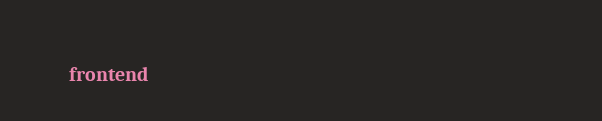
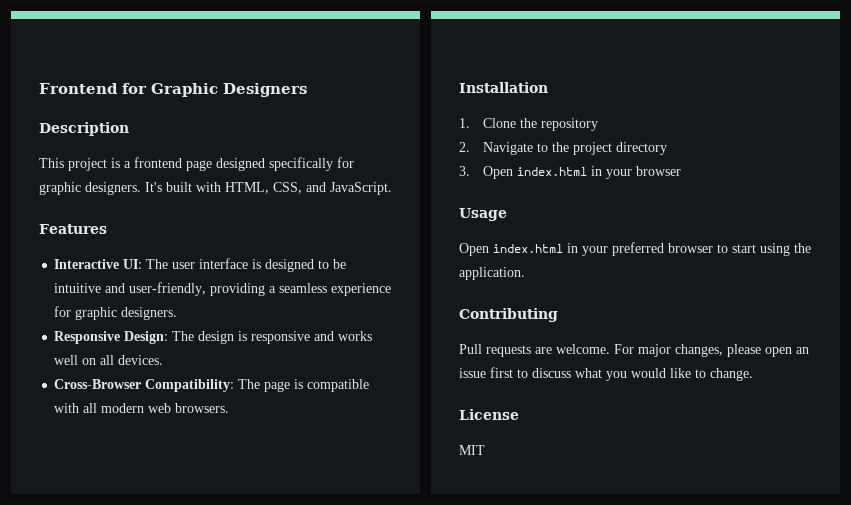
[69,66,148,81] frontend -> [39,83,307,97] [39,122,129,136] [39,157,354,171] [39,182,392,195] [39,224,107,234] [54,258,347,272] [54,282,392,296] [54,306,178,320] [54,331,373,344] [54,355,164,365] [54,379,370,392] [54,403,230,413] [459,82,548,93] [459,118,598,131] [459,142,667,155] [459,166,681,179] [459,208,507,221] [459,242,811,256] [459,267,525,280] [459,308,558,322] [459,344,809,357] [459,367,753,381] [459,409,519,420] [459,445,485,455] Frontend for Graphic Designers // Description // This project is a frontend page designed specifically for graphic designers. It's built with HTML, CSS, and JavaScript. // Features // Interactive UI: The user interface is designed to be intuitive and user-friendly, providing a seamless experience for graphic designers. // Responsive Design: The design is responsive and works well on all devices. // Cross-Browser Compatibility: The page is compatible with all modern web browsers. // Installation // 1. Clone the repository // 2. Navigate to the project directory // 3. Open index.html in your browser // Usage // Open index.html in your preferred browser to start using the application. // Contributing // Pull requests are welcome. For major changes, please open an issue first to discuss what you would like to change. // License // MIT

